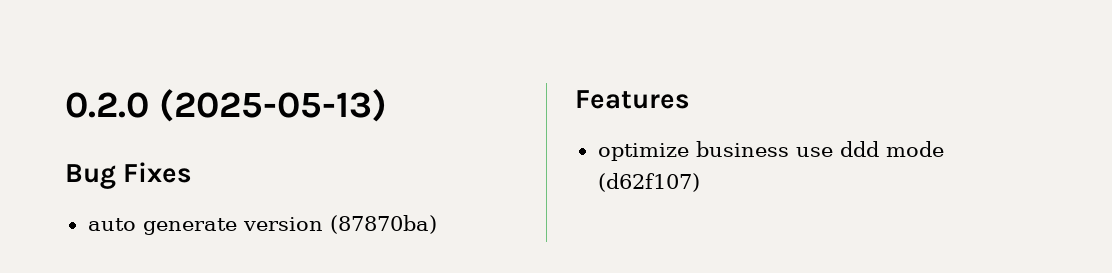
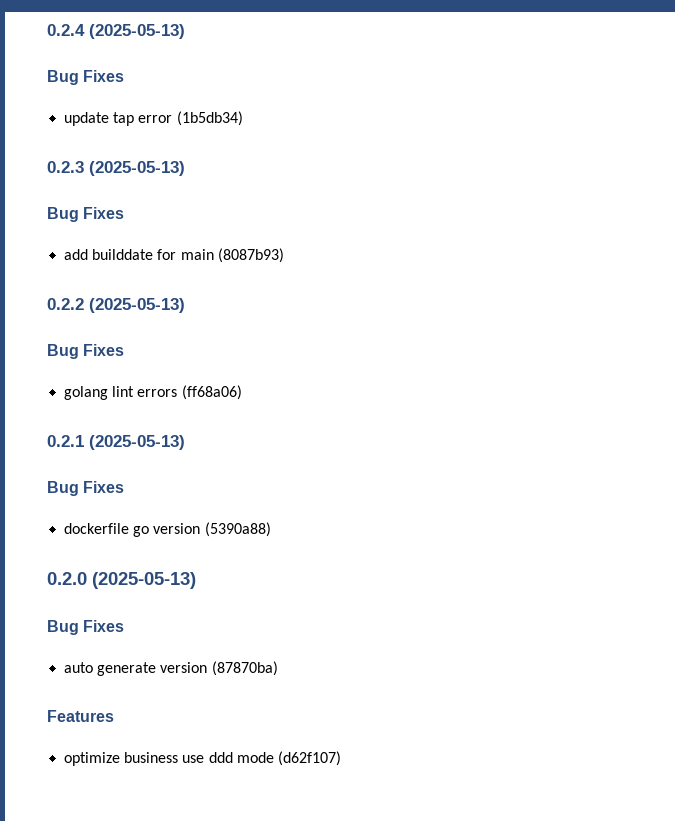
(65, 105) none -> [47,24,185,39] [47,70,125,85] [64,111,243,126] [47,161,185,176] [47,207,125,222] [64,248,284,263] [47,298,185,313] [47,344,125,359] [64,385,242,400] [47,435,185,450] [47,481,125,496] [64,522,271,537] 0.2.4 (2025-05-13) // Bug Fixes // update tap error (1b5db34) // 0.2.3 (2025-05-13) // Bug Fixes // add builddate for main (8087b93) // 0.2.2 (2025-05-13) // Bug Fixes // golang lint errors (ff68a06) // 0.2.1 (2025-05-13) // Bug Fixes // dockerfile go version (5390a88) //

